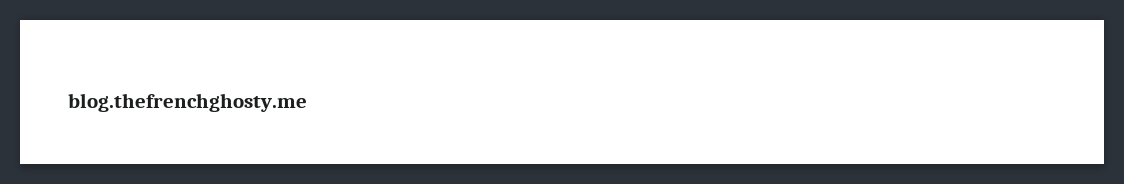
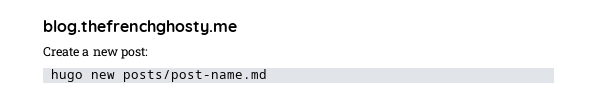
(307, 102) none -> [43,47,149,59] [50,69,267,82] // Create a new post: // hugo new posts/post-name.md

